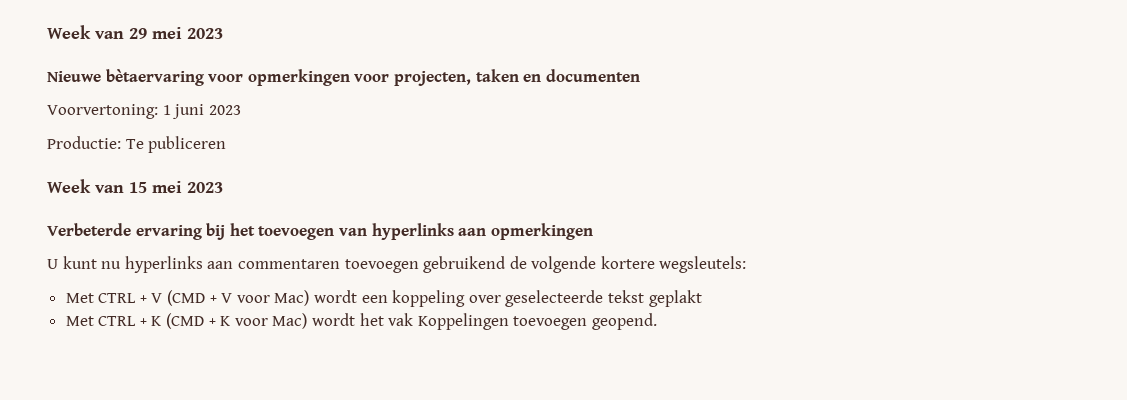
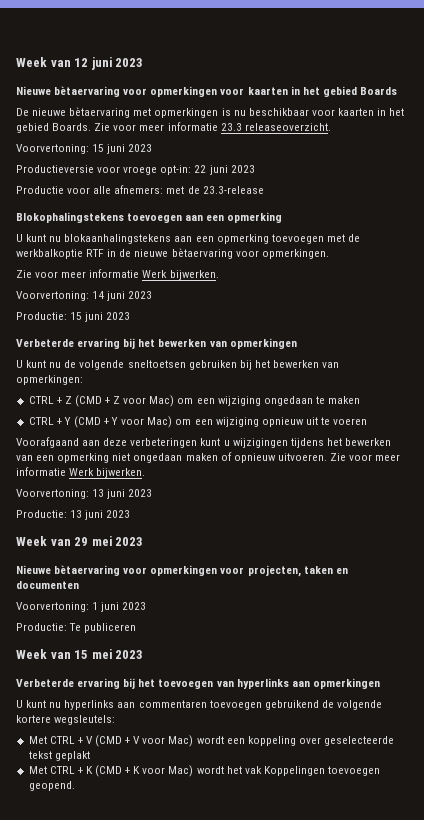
[47,25,124,39] Week van -> [16,57,144,70] [16,86,397,97] [16,107,405,118] [16,122,331,133] [16,144,153,154] [16,165,255,175] [16,185,264,194] [16,212,283,223] [16,234,360,244] [16,248,329,259] [16,269,219,280] [16,291,153,301] [16,312,131,322] [16,338,297,349] [16,360,340,370] [16,375,83,385] [28,395,361,407] [28,416,368,428] [16,437,391,448] [16,452,401,463] [16,467,146,478] [16,489,153,499] [16,510,131,520] [16,536,71,546] Week van 12 juni 2023 // Nieuwe bètaervaring voor opmerkingen voor kaarten in het gebied Boards // De nieuwe bètaervaring met opmerkingen is nu beschikbaar voor kaarten in het gebied Boards. Zie voor meer informatie 23.3 releaseoverzicht. // Voorvertoning: 15 juni 2023 // Productieversie voor vroege opt-in: 22 juni 2023 // Productie voor alle afnemers: met de 23.3-release // Blokophalingstekens toevoegen aan een opmerking // U kunt nu blokaanhalingstekens aan een opmerking toevoegen met de werkbalkoptie RTF in de nieuwe bètaervaring voor opmerkingen. // Zie voor meer informatie Werk bijwerken. // Voorvertoning: 14 juni 2023 // Productie: 15 juni 2023 // Verbeterde ervaring bij het bewerken van opmerkingen // U kunt nu de volgende sneltoetsen gebruiken bij het bewerken van opmerkingen: // CTRL + Z (CMD + Z voor Mac) om een wijziging ongedaan te maken // CTRL + Y (CMD + Y voor Mac) om een wijziging opnieuw uit te voeren // Voorafgaand aan deze verbeteringen kunt u wijzigingen tijdens het bewerken van een opmerking niet ongedaan maken of opnieuw uitvoeren. Zie voor meer informatie Werk bijwerken. // Voorvertoning: 13 juni 2023 // Productie: 13 juni 2023 // Week van

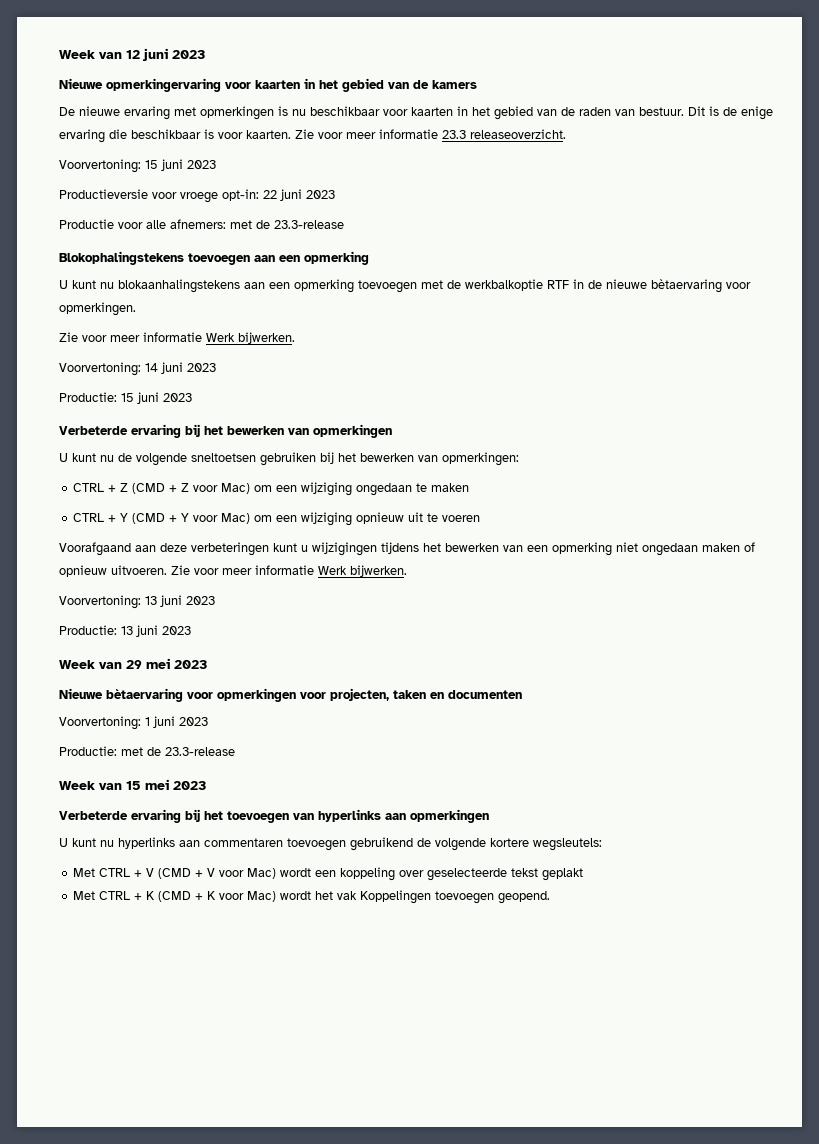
[54,86,397,97] bètaervaring voor opmerkingen voor kaarten in het gebied Boards -> [106,78,477,92] opmerkingervaring voor kaarten in het gebied van de kamers
[69,107,131,118] bètaervaring -> [124,106,170,120] ervaring
[52,123,92,131] Boards. -> [537,106,773,120] [59,129,291,143] van de raden van bestuur. Dit is de enige ervaring die beschikbaar is voor kaarten.
[69,623,137,633] Te publiceren -> [121,747,235,756] met de 23.3-release

